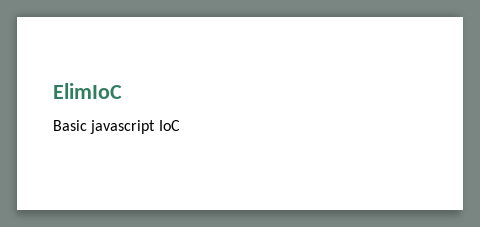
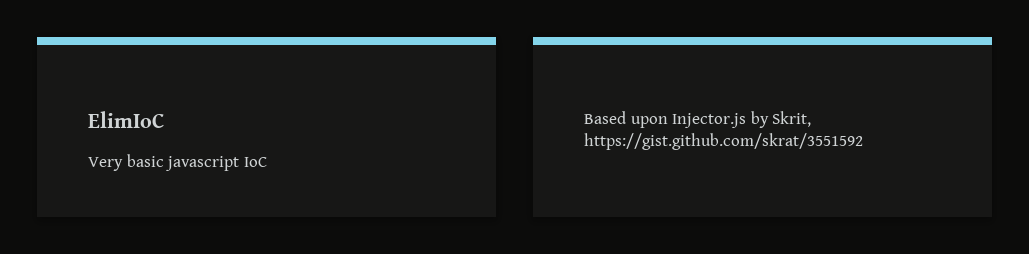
[53,120,87,131] Basic -> [88,154,164,171] Very basic
(180, 125) none -> [584,111,812,128] [584,133,863,150] // Based upon Injector.js by Skrit, https://gist.github.com/skrat/3551592

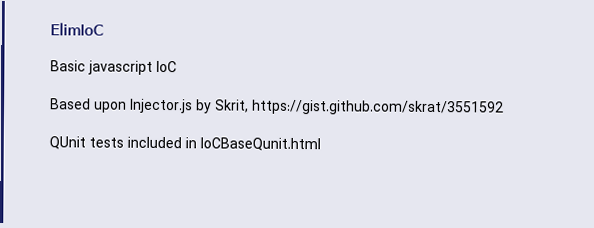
[88,154,164,171] Very basic -> [50,60,86,72] Basic
(863, 141) none -> [49,136,321,152] // QUnit tests included in IoCBaseQunit.html

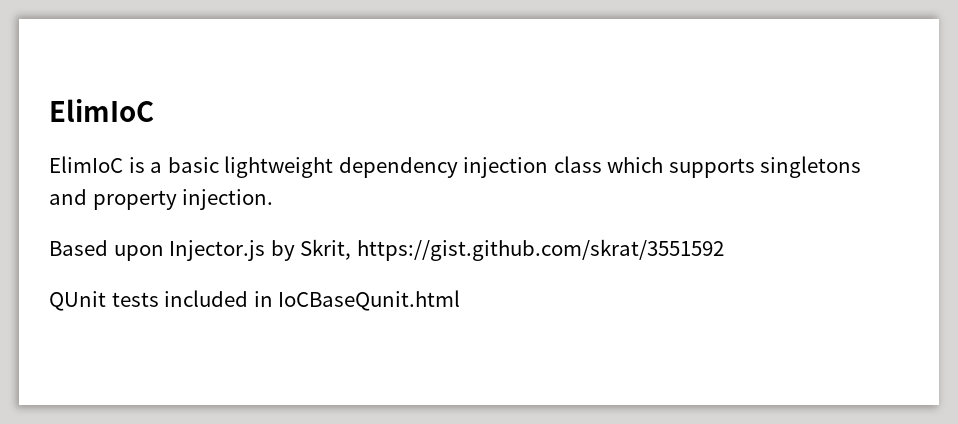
[50,60,177,75] Basic javascript IoC -> [49,156,862,178] [49,189,274,210] ElimIoC is a basic lightweight dependency injection class which supports singletons and property injection.

